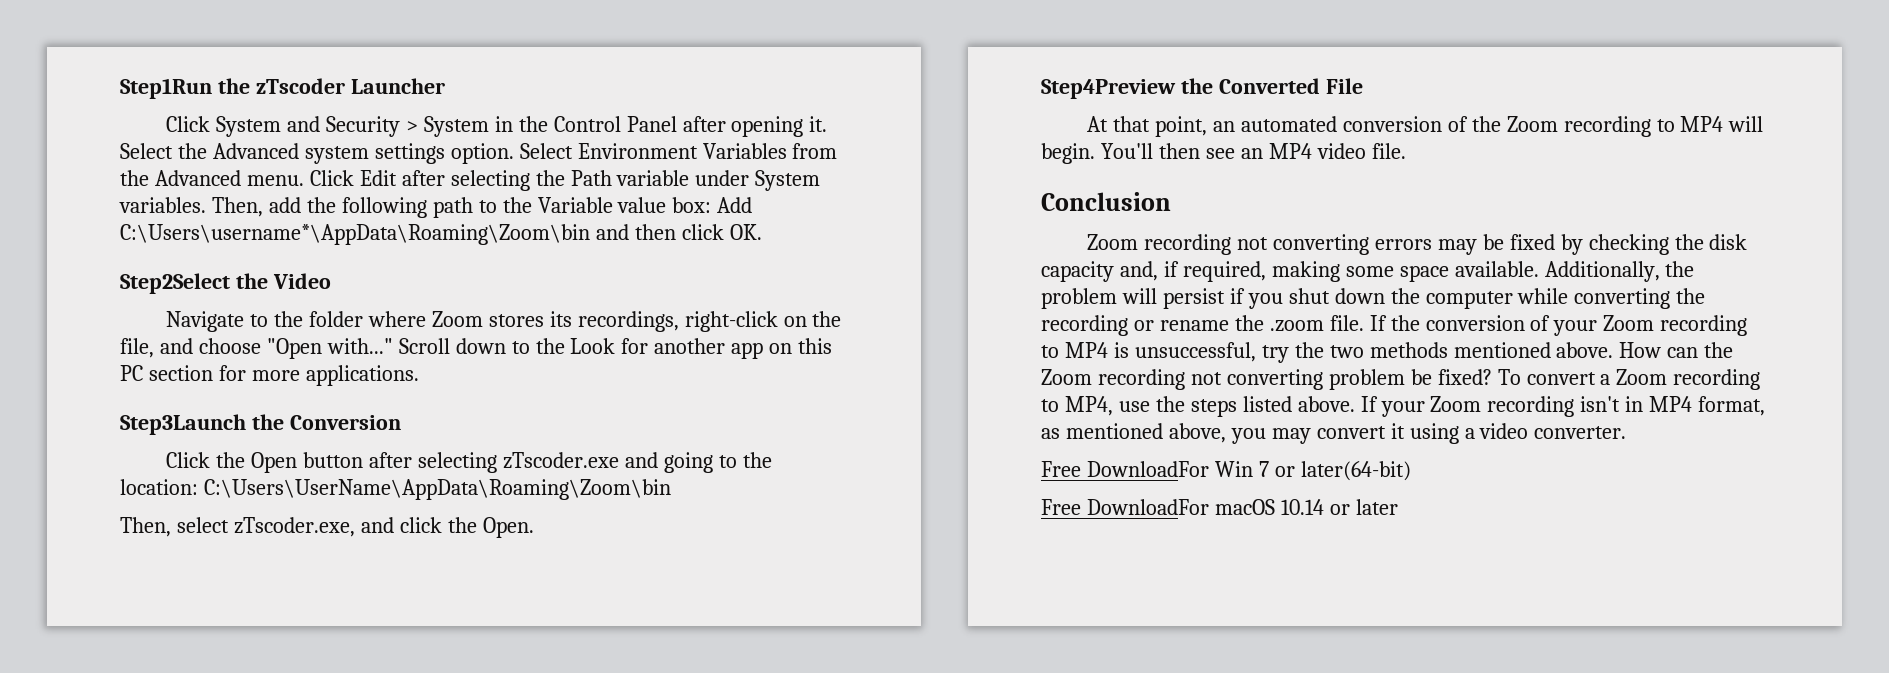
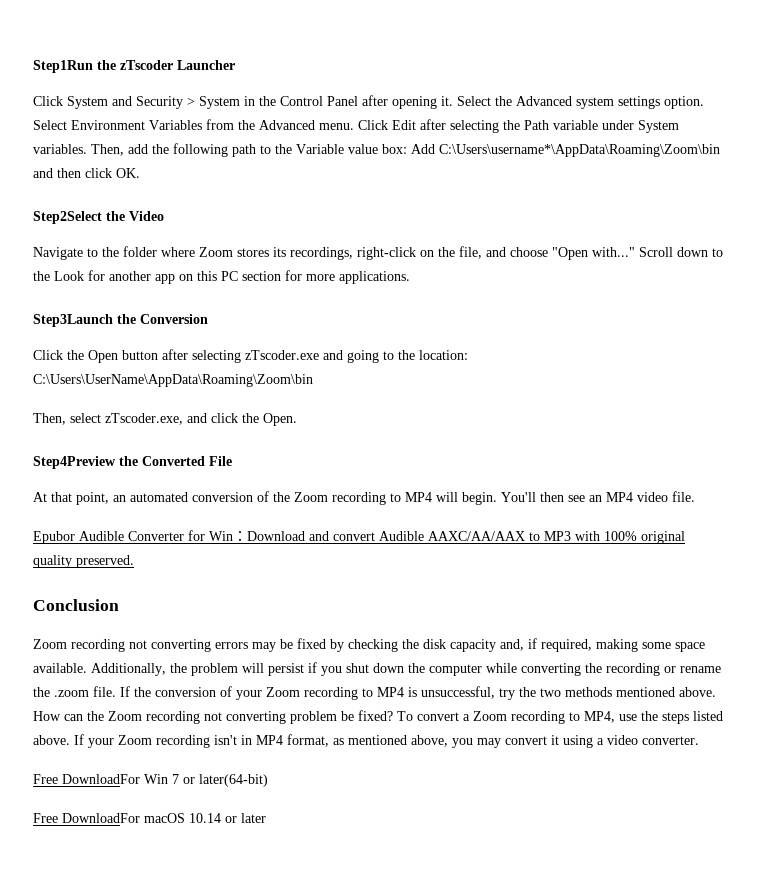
(1406, 151) none -> [33,530,685,544] [33,555,134,568] // Epubor Audible Converter for Win：Download and convert Audible AAXC/AA/AAX to MP3 with 100% original quality preserved.

